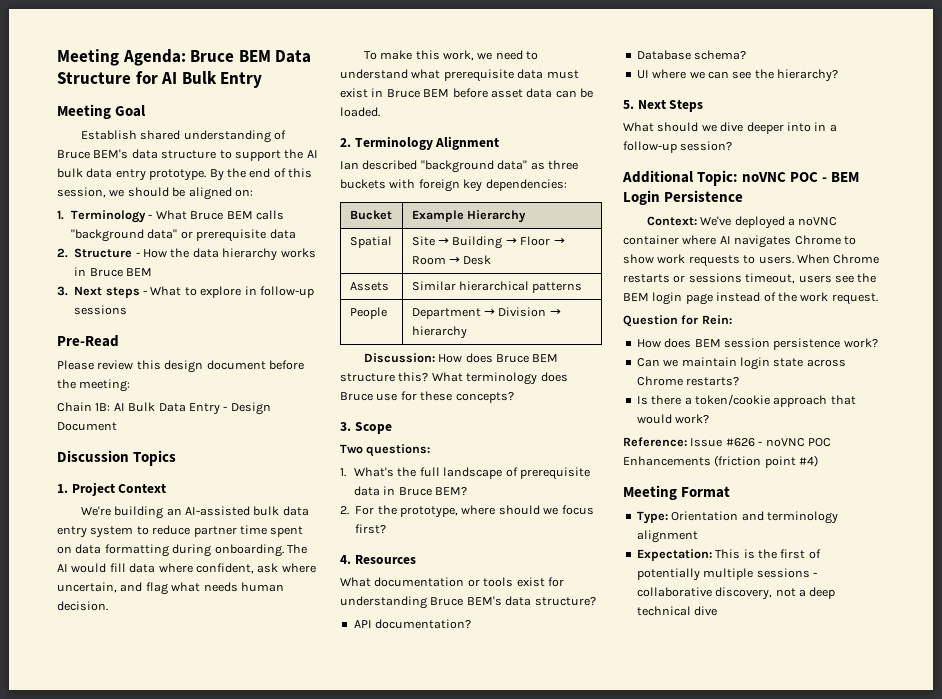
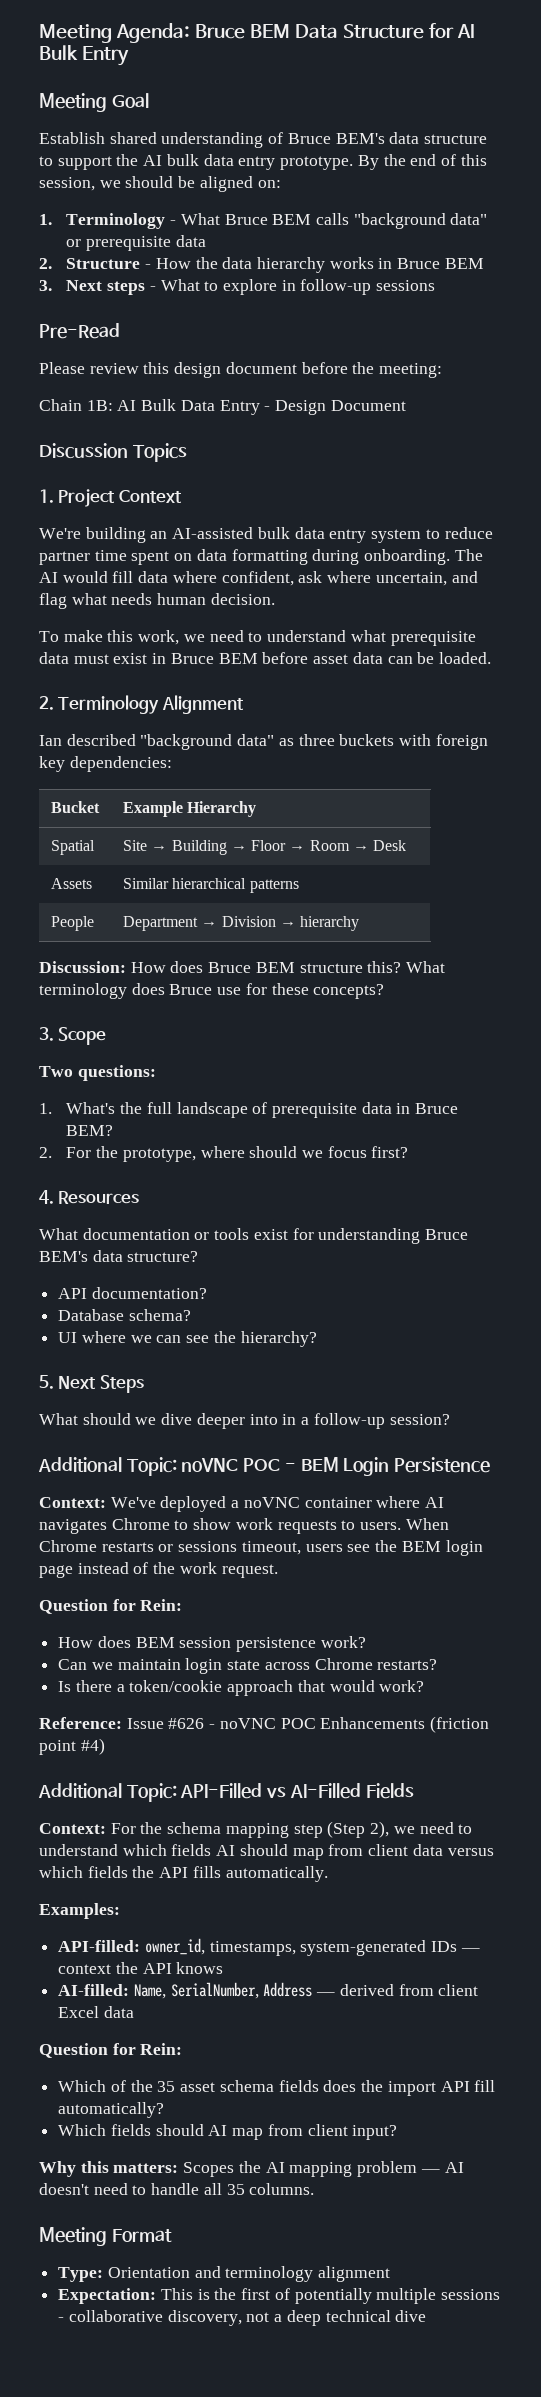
(819, 461) none -> [38,1783,414,1802] [39,1821,473,1838] [39,1844,494,1860] [39,1866,328,1882] [39,1903,120,1919] [58,1938,480,1956] [58,1962,224,1974] [58,1982,479,1999] [58,2006,134,2018] [39,2043,183,2058] [58,2080,496,2096] [58,2102,165,2118] [58,2124,398,2140] [39,2161,464,2177] [39,2183,315,2195] // Additional Topic: API-Filled vs AI-Filled Fields // Context: For the schema mapping step (Step 2), we need to understand which fields AI should map from client data versus which fields the API fills automatically. // Examples: // API-filled: owner_id, timestamps, system-generated IDs — context the API knows // AI-filled: Name, SerialNumber, Address — derived from client Excel data // Question for Rein: // Which of the 35 asset schema fields does the import API fill automatically? // Which fields should AI map from client input? // Why this matters: Scopes the AI mapping problem — AI doesn't need to handle all 35 columns.

